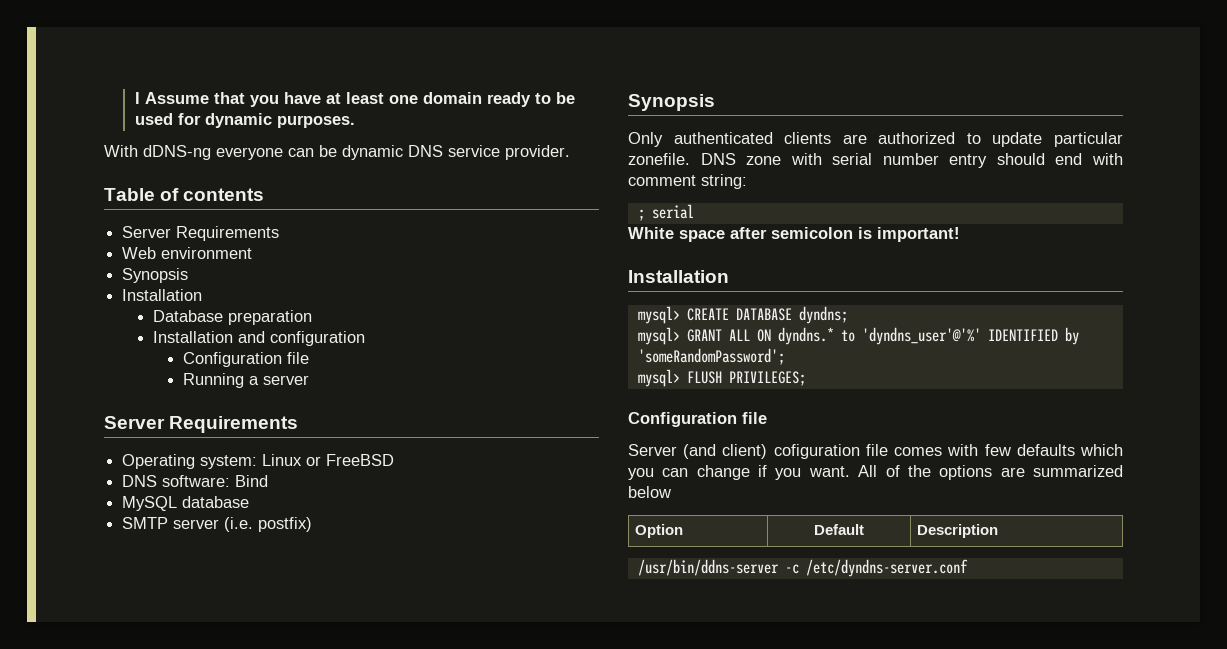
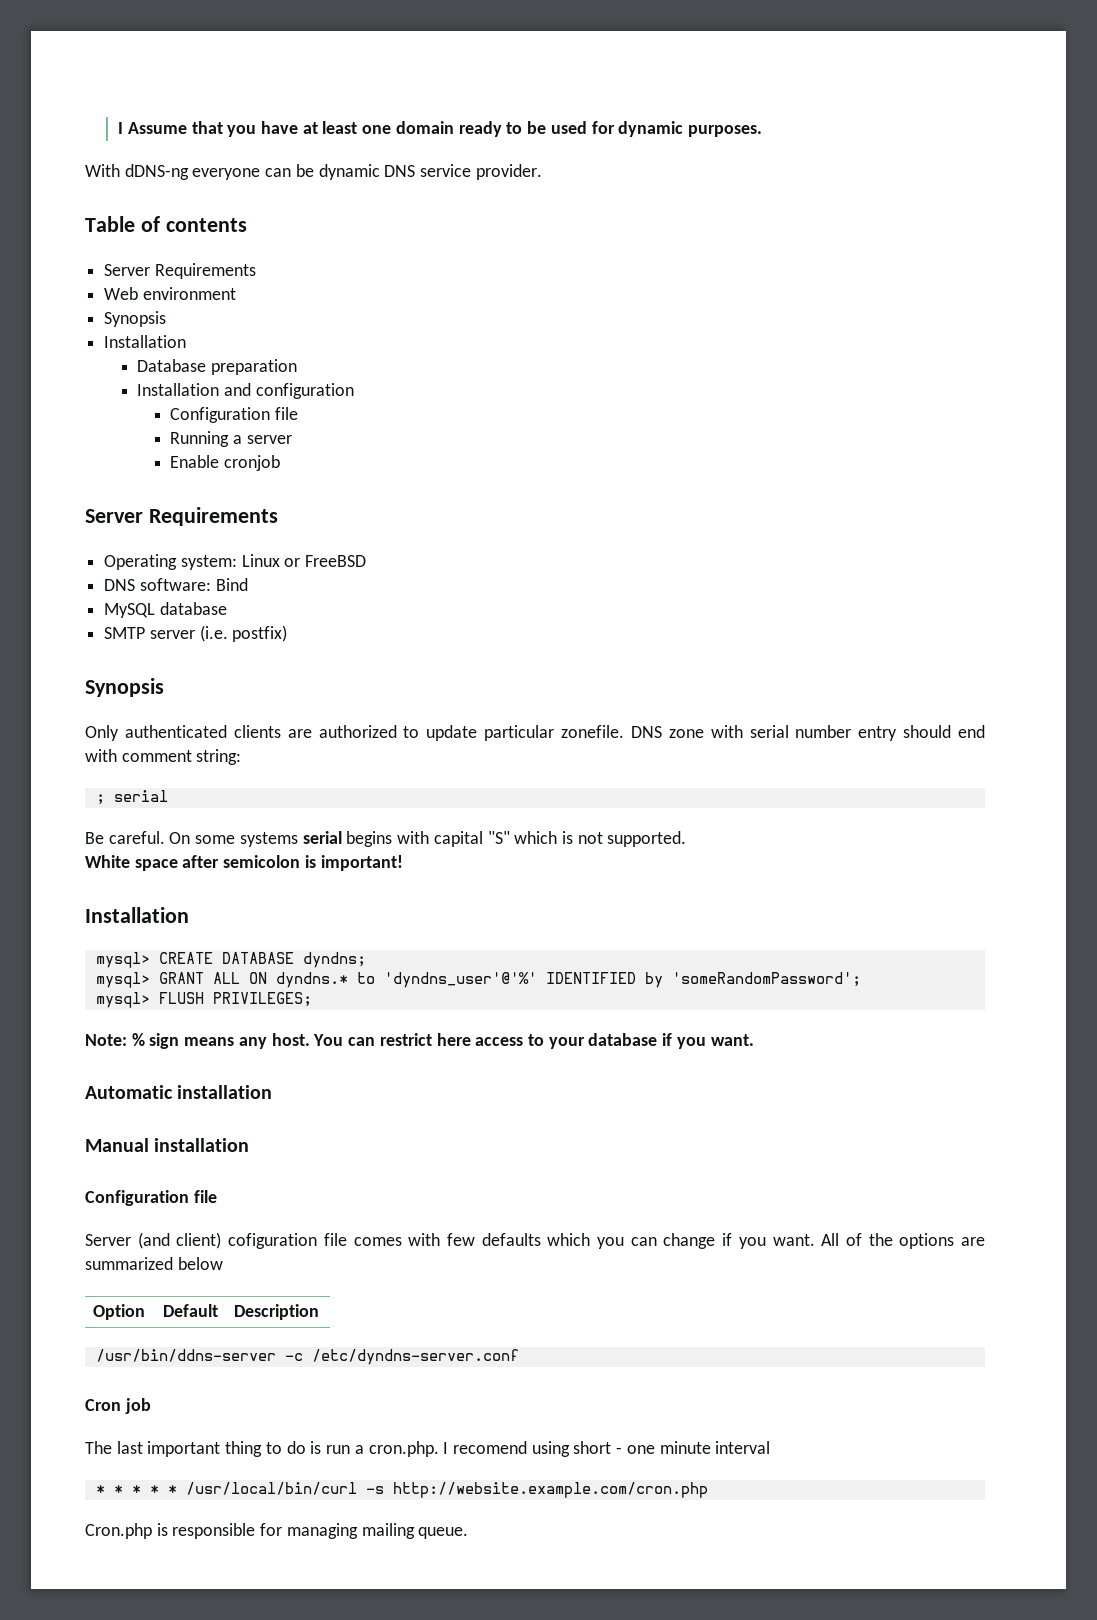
(310, 380) none -> [170,455,281,471] // Enable cronjob
(694, 211) none -> [85,831,687,847] // Be careful. On some systems serial begins with capital "S" which is not supported.
(806, 378) none -> [85,1033,754,1049] [85,1085,273,1099] [85,1138,250,1152] // Note: % sign means any host. You can restrict here access to your database if you want. // Automatic installation // Manual installation
(968, 568) none -> [85,1398,151,1414] [85,1441,771,1457] [95,1482,708,1498] [85,1523,469,1539] // Cron job // The last important thing to do is run a cron.php. I recomend using short - one minute interval // * * * * * /usr/local/bin/curl -s http://website.example.com/cron.php // Cron.php is responsible for managing mailing queue.

